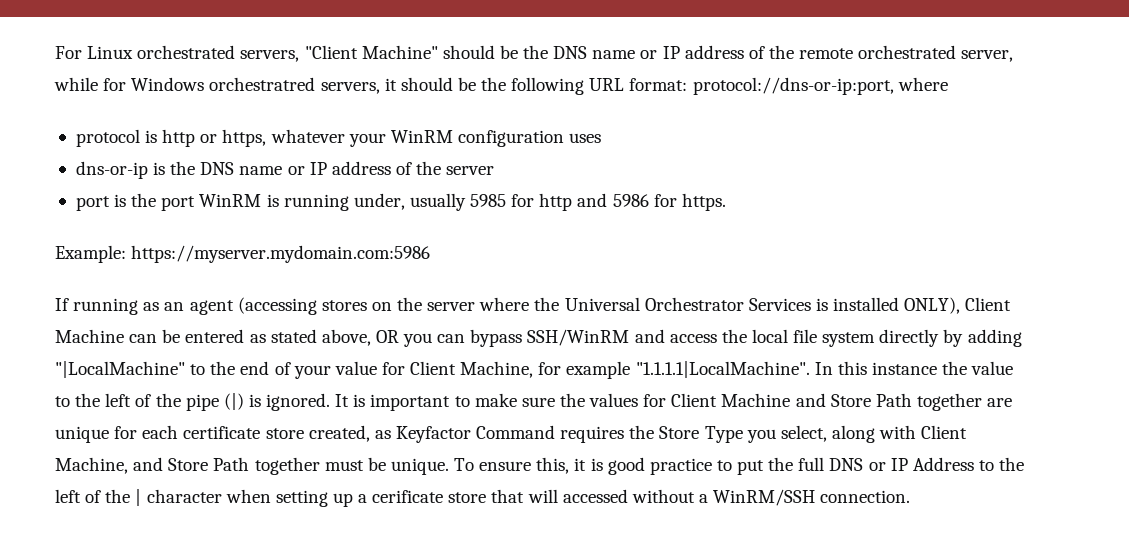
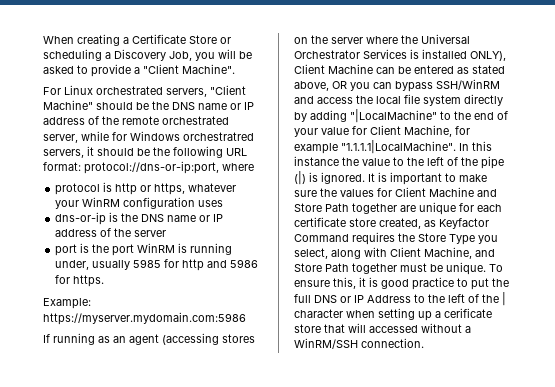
(55, 52) none -> [43,34,231,46] [43,49,252,61] [43,64,235,77] When creating a Certificate Store or scheduling a Discovery Job, you will be asked to provide a "Client Machine". //

